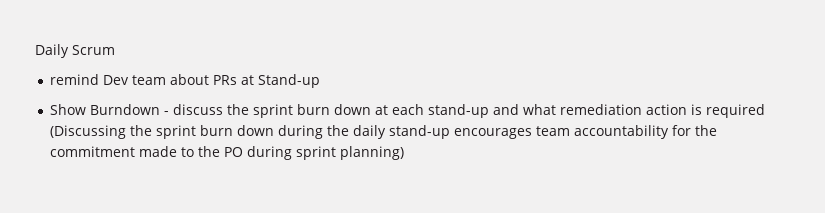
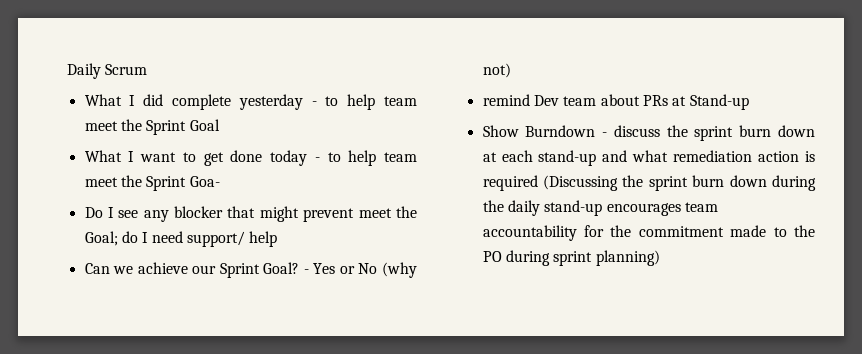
(115, 50) none -> [84,94,418,110] [84,119,220,135] [84,150,418,166] [84,175,220,191] [84,206,417,222] [84,231,278,247] [84,262,418,278] [482,63,511,78] // What I did complete yesterday - to help team meet the Sprint Goal // What I want to get done today - to help team meet the Sprint Goa- // Do I see any blocker that might prevent meet the Goal; do I need support/ help // Can we achieve our Sprint Goal? - Yes or No (why not)

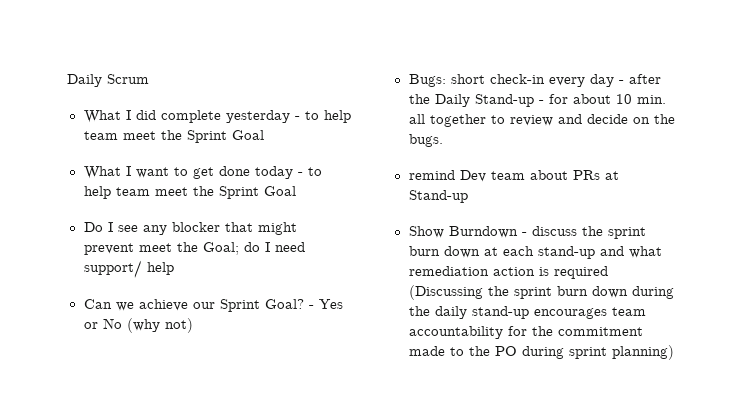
[189,176,220,187] Goa- -> [263,186,296,196] Goal
(511, 70) none -> [408,74,661,87] [408,94,666,107] [408,114,675,127] [408,134,443,147] // Bugs: short check-in every day - after the Daily Stand-up - for about 10 min. all together to review and decide on the bugs.

